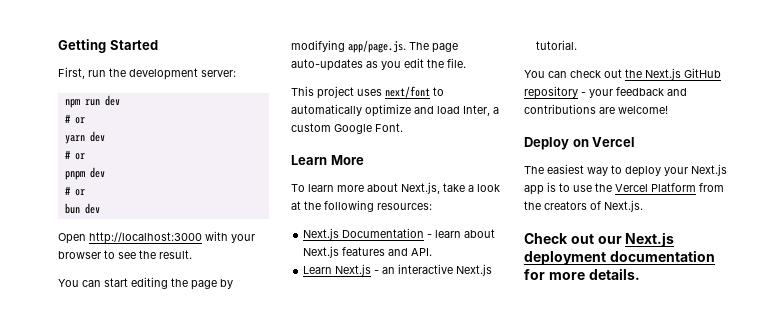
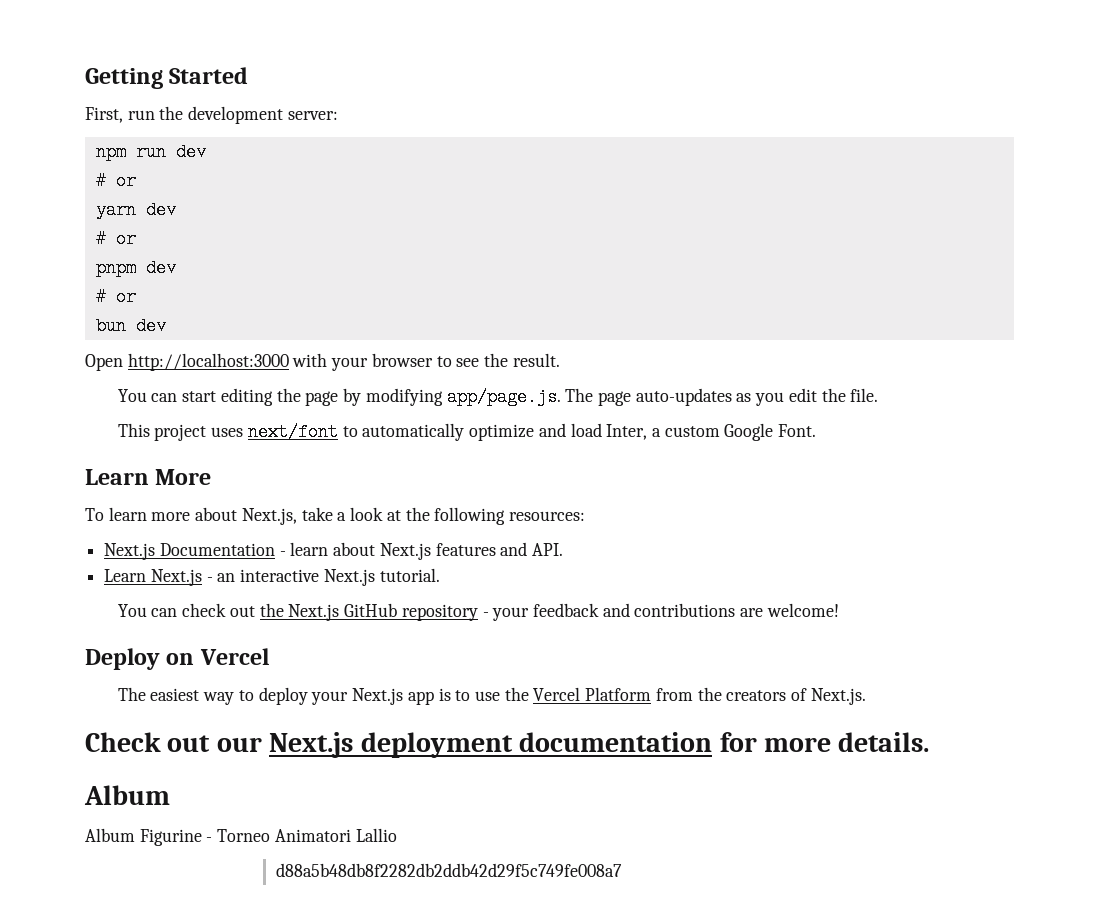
(640, 274) none -> [84,785,170,805] [85,828,397,846] [275,863,622,877] // Album // Album Figurine - Torneo Animatori Lallio // d88a5b48db8f2282db2ddb42d29f5c749fe008a7

